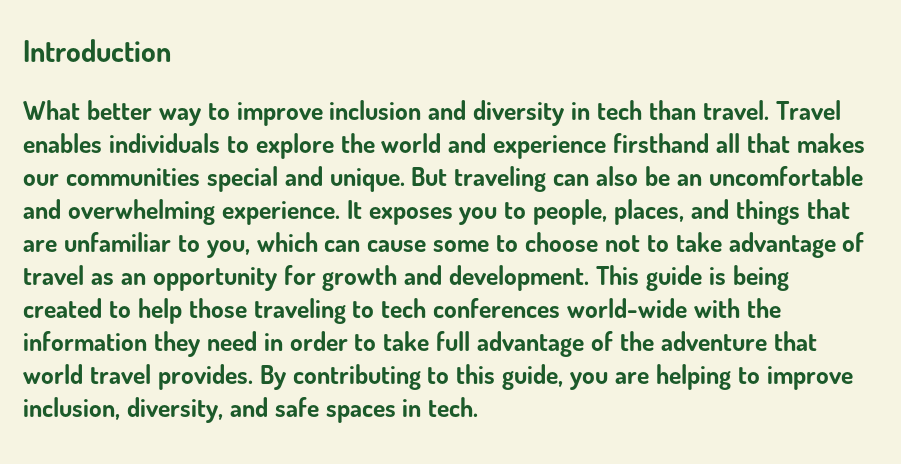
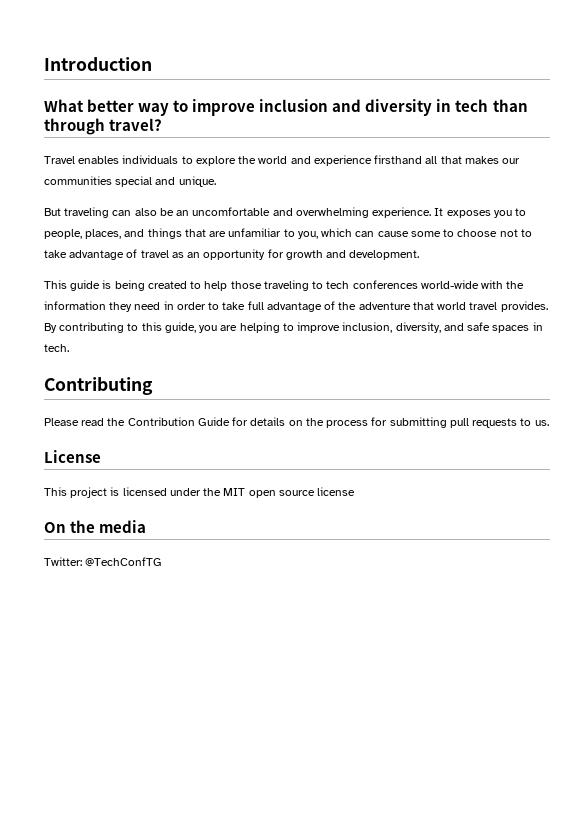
[702,100,769,120] travel. -> [44,118,163,135] through travel? //
(405, 180) none -> (216, 181) //
(590, 278) none -> (420, 255) //
(479, 407) none -> [44,377,153,395] [44,417,549,428] [44,450,101,463] [44,487,356,498] [44,520,147,533] [44,557,163,566] // Contributing // Please read the Contribution Guide for details on the process for submitting pull requests to us. // License // This project is licensed under the MIT open source license // On the media // Twitter: @TechConfTG

